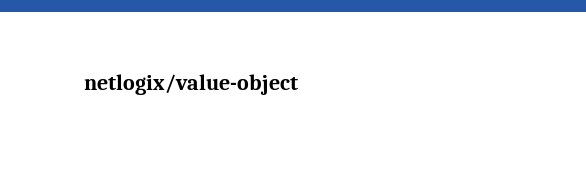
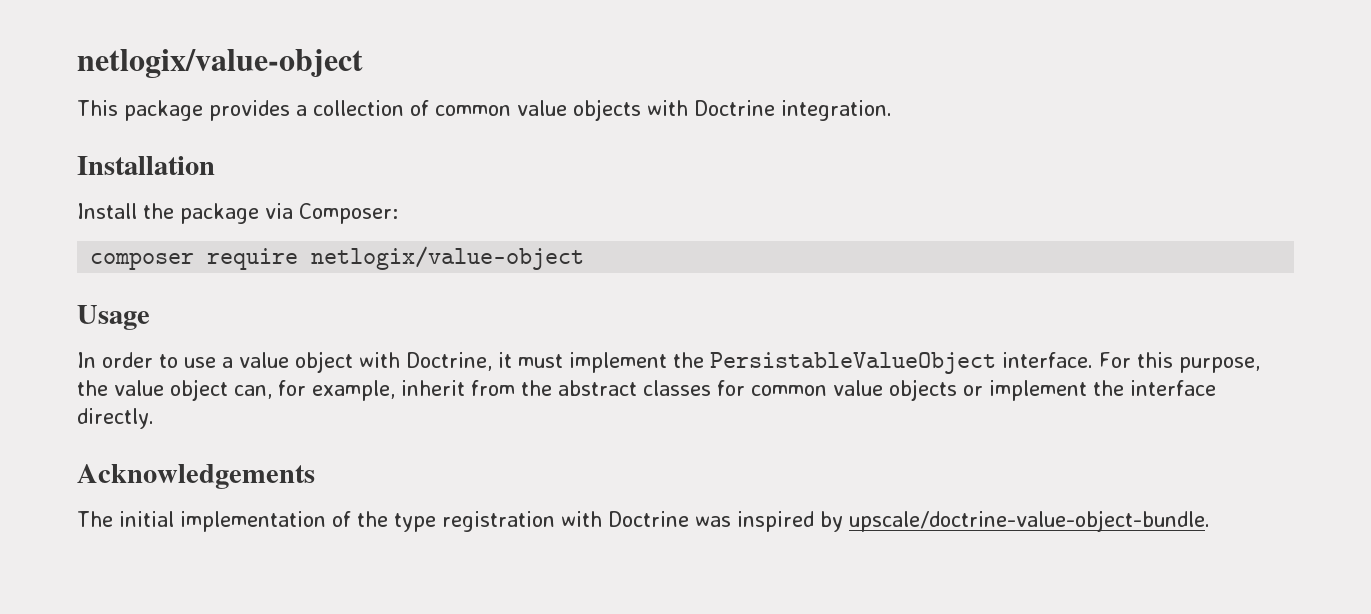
[84,74,298,95] netlogix/value-object -> [77,49,363,78] [77,99,892,121] [77,156,215,175] [77,203,398,224] [90,246,585,270] [77,305,150,330] [77,351,1260,374] [77,379,1216,401] [77,408,154,429] [77,464,315,489] [77,510,1210,532] netlogix/value-object // This package provides a collection of common value objects with Doctrine integration. // Installation // Install the package via Composer: // composer require netlogix/value-object // Usage // In order to use a value object with Doctrine, it must implement the PersistableValueObject interface. For this purpose, the value object can, for example, inherit from the abstract classes for common value objects or implement the interface directly. // Acknowledgements // The initial implementation of the type registration with Doctrine was inspired by upscale/doctrine-value-object-bundle.

